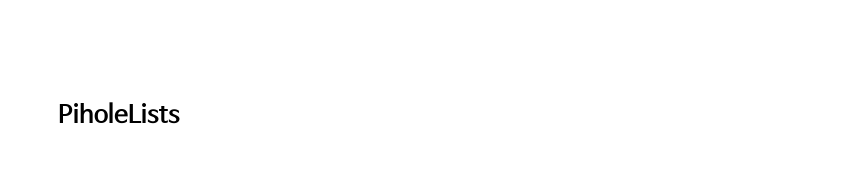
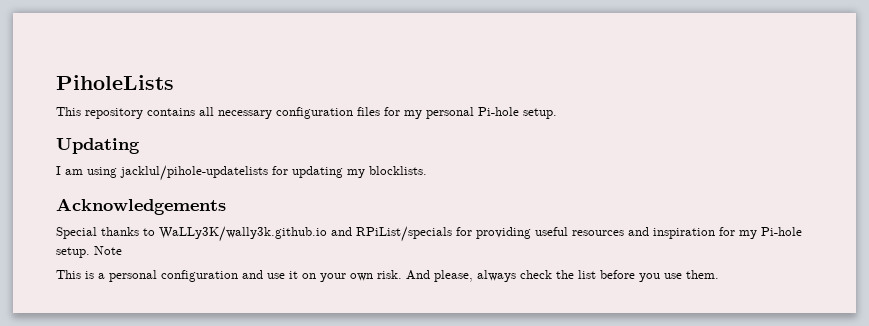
(180, 113) none -> [56,107,557,119] [56,138,140,154] [56,165,427,181] [56,198,226,215] [56,226,802,242] [56,246,122,258] [56,270,719,282] // This repository contains all necessary configuration files for my personal Pi-hole setup. // Updating // I am using jacklul/pihole-updatelists for updating my blocklists. // Acknowledgements // Special thanks to WaLLy3K/wally3k.github.io and RPiList/specials for providing useful resources and inspiration for my Pi-hole setup. Note // This is a personal configuration and use it on your own risk. And please, always check the list before you use them.

